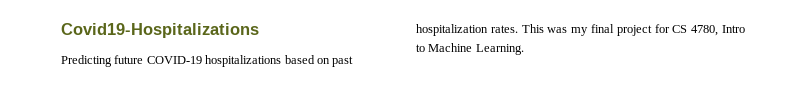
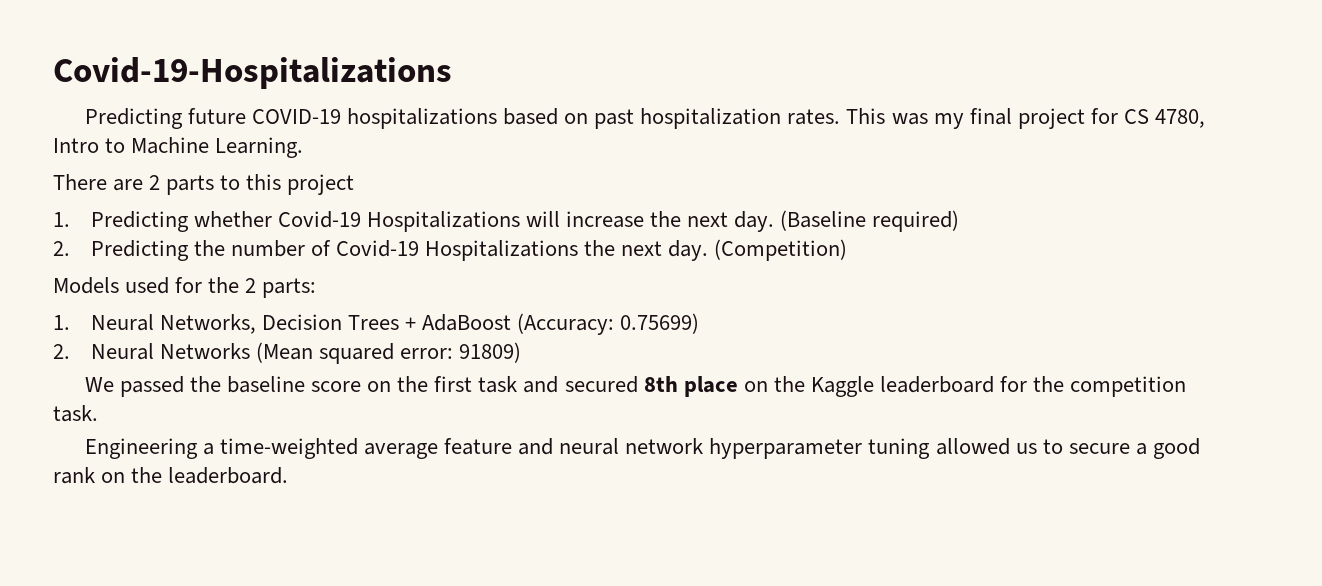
[61,23,259,38] Covid19-Hospitalizations -> [53,57,452,89] Covid-19-Hospitalizations
(524, 49) none -> [53,174,355,195] [53,210,960,232] [53,239,848,261] [53,277,317,298] [53,313,700,335] [53,342,522,364] [84,376,1187,397] [53,405,98,422] [84,438,1200,459] [53,467,289,484] // There are 2 parts to this project // 1. Predicting whether Covid-19 Hospitalizations will increase the next day. (Baseline required) // 2. Predicting the number of Covid-19 Hospitalizations the next day. (Competition) // Models used for the 2 parts: // 1. Neural Networks, Decision Trees + AdaBoost (Accuracy: 0.75699) // 2. Neural Networks (Mean squared error: 91809) // We passed the baseline score on the first task and secured 8th place on the Kaggle leaderboard for the competition task. // Engineering a time-weighted average feature and neural network hyperparameter tuning allowed us to secure a good rank on the leaderboard.

